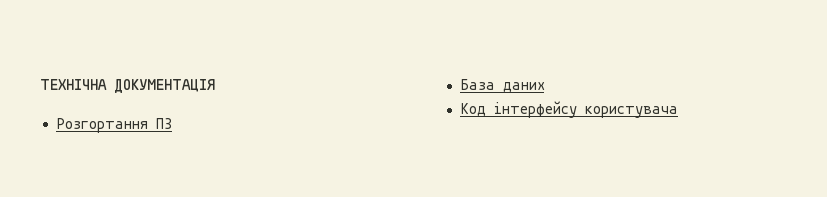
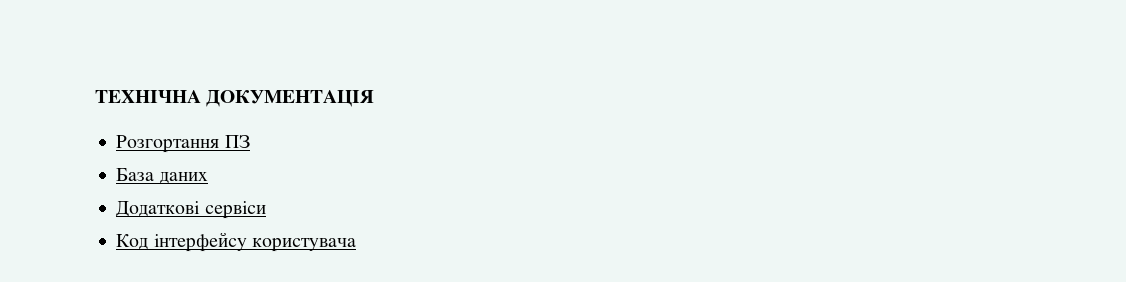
(545, 87) none -> [116,201,266,219] // Додаткові сервіси

